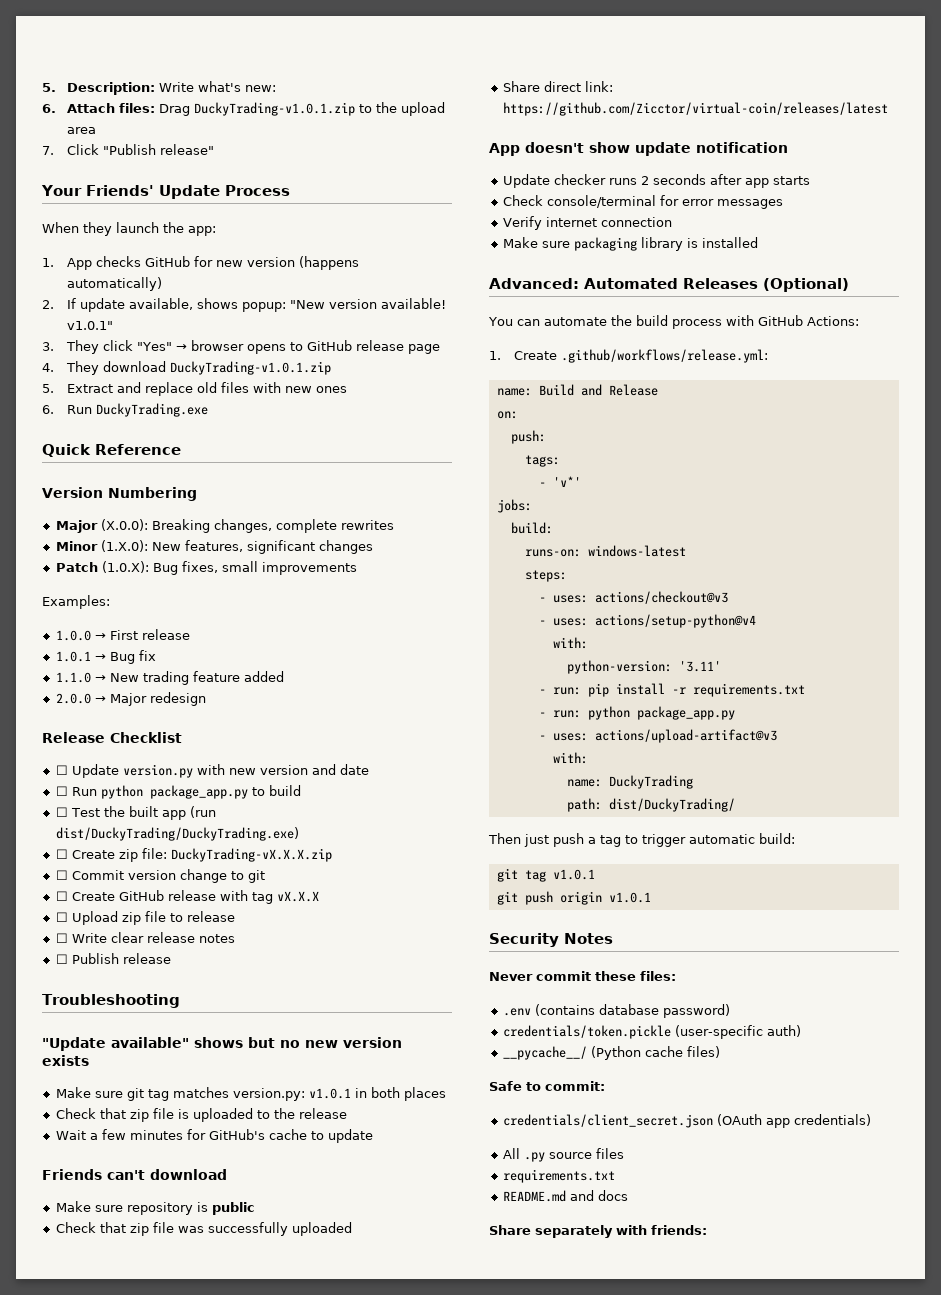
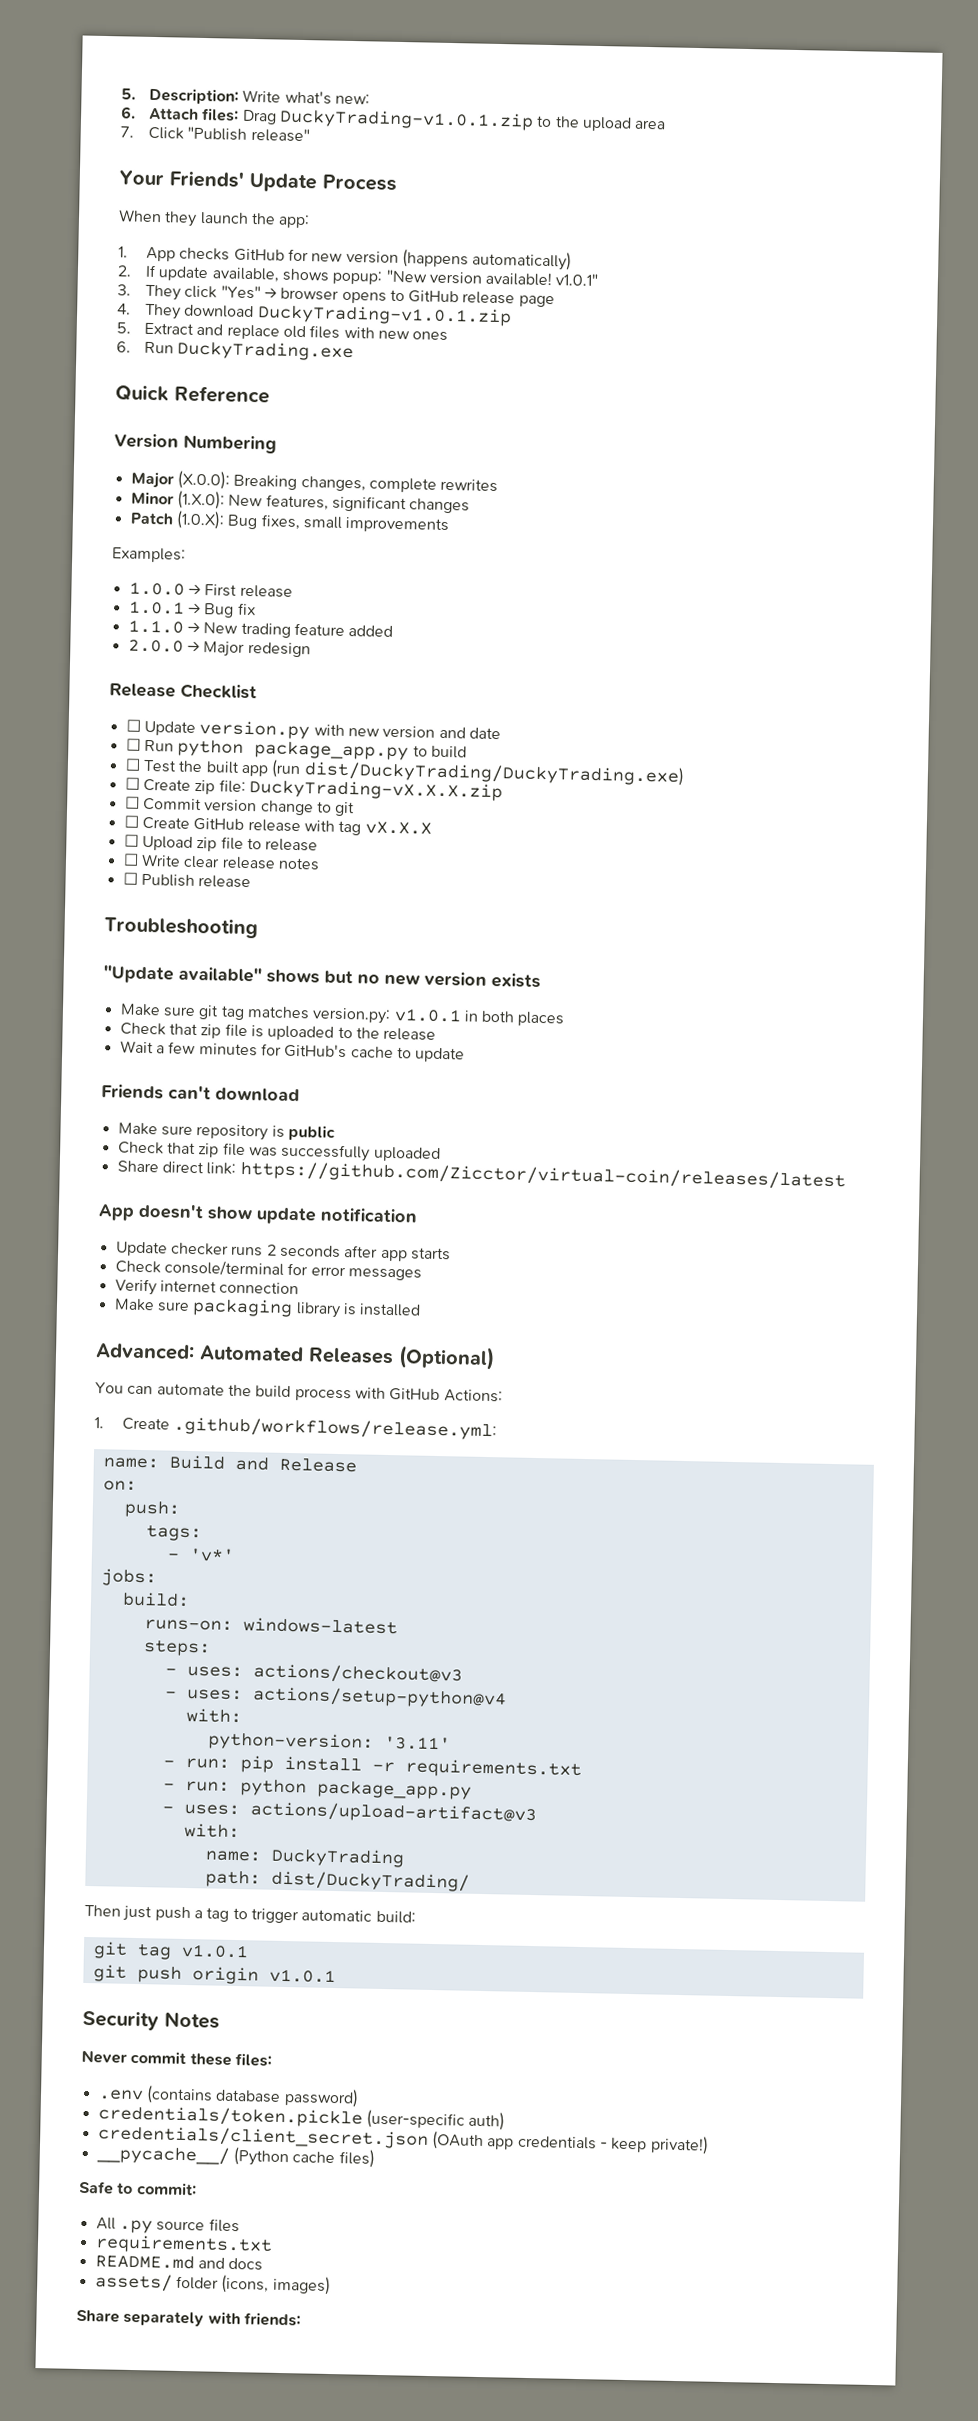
(801, 1031) none -> [97,2125,709,2155] // credentials/client_secret.json (OAuth app credentials - keep private!)
[502,1114,871,1128] // credentials/client_secret.json (OAuth app credentials) -> (197, 2189) none
(628, 1195) none -> [94,2273,331,2296] // assets/ folder (icons, images)

